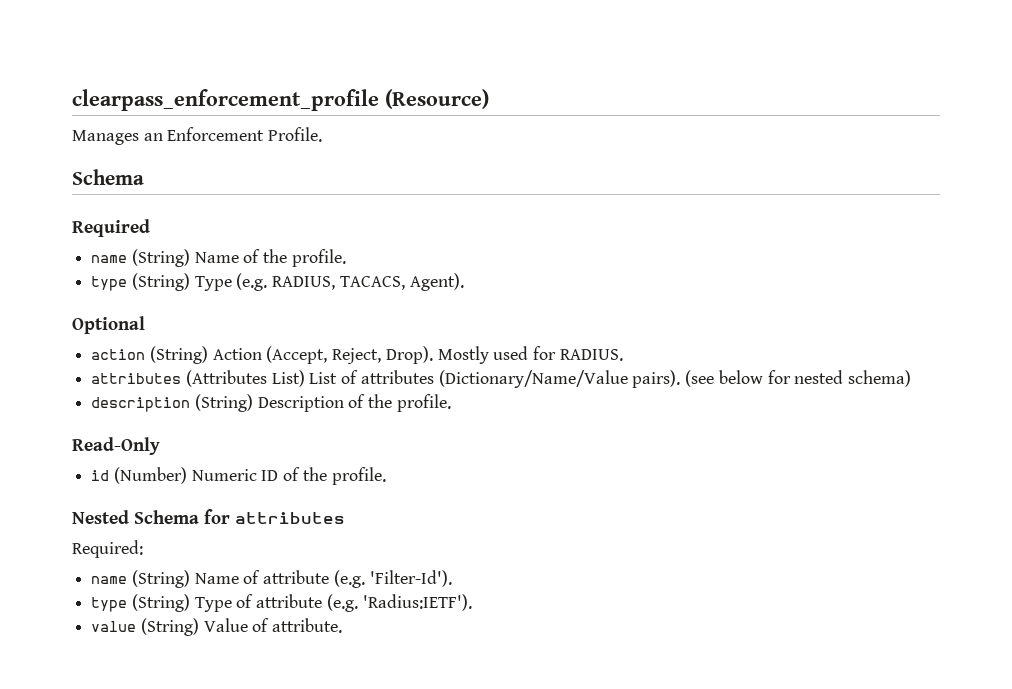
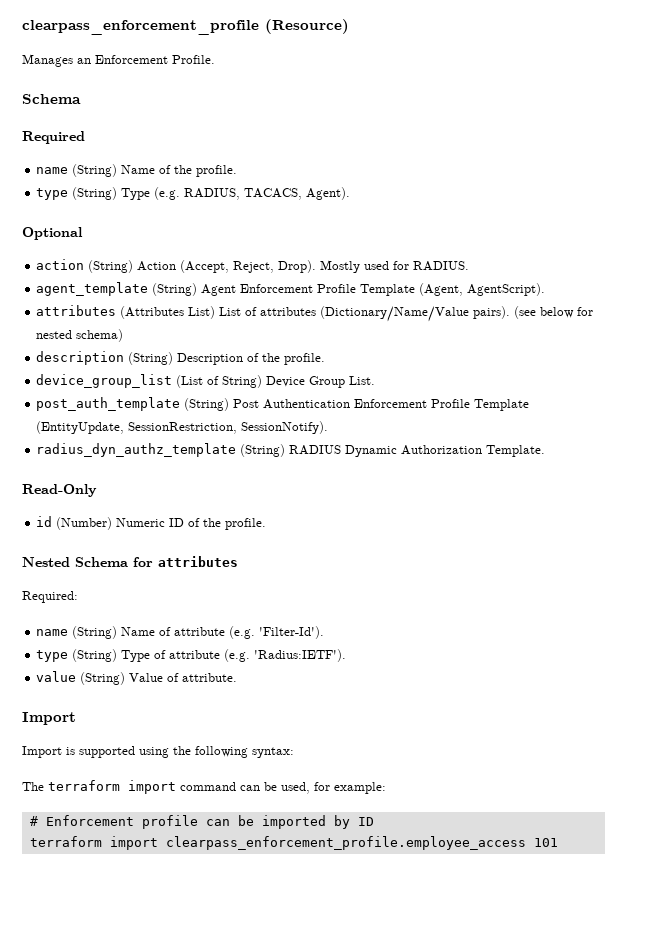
(623, 355) none -> [36,282,546,296] // agent_template (String) Agent Enforcement Profile Template (Agent, AgentScript).
(451, 403) none -> [36,374,376,388] [36,397,530,411] [36,421,329,434] [36,443,546,457] // device_group_list (List of String) Device Group List. // post_auth_template (String) Post Authentication Enforcement Profile Template (EntityUpdate, SessionRestriction, SessionNotify). // radius_dyn_authz_template (String) RADIUS Dynamic Authorization Template.
(343, 625) none -> [22,712,76,725] [22,746,294,758] [22,780,386,794] [29,815,374,829] [29,836,558,850] // Import // Import is supported using the following syntax: // The terraform import command can be used, for example: // # Enforcement profile can be imported by ID // terraform import clearpass_enforcement_profile.employee_access 101

